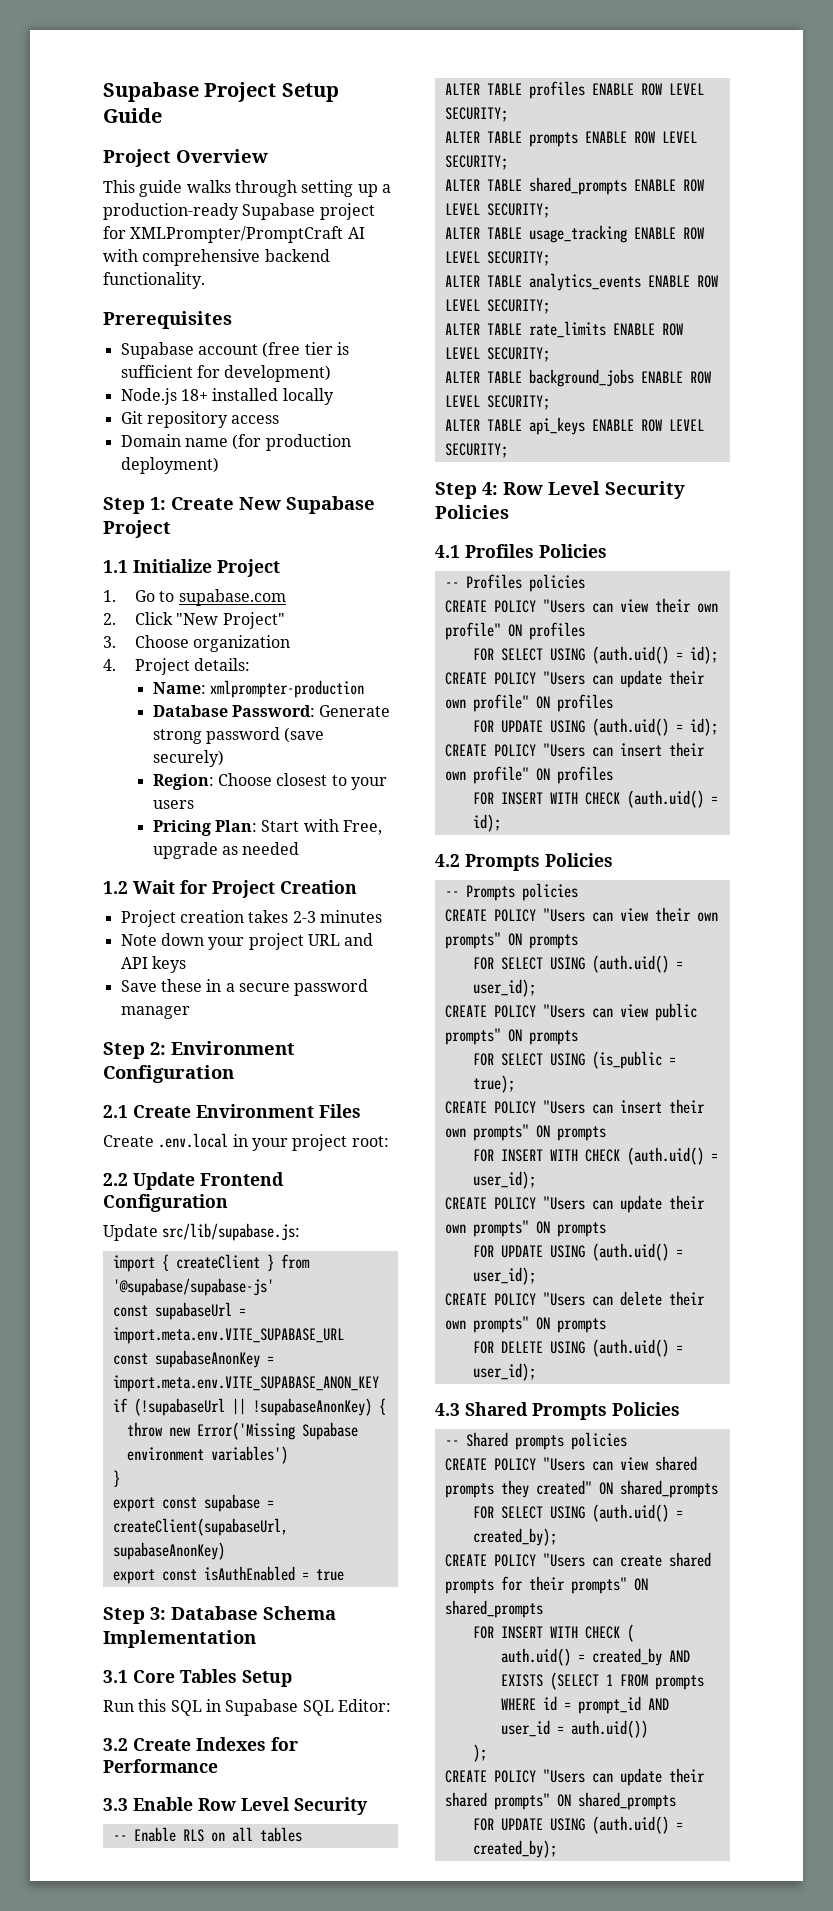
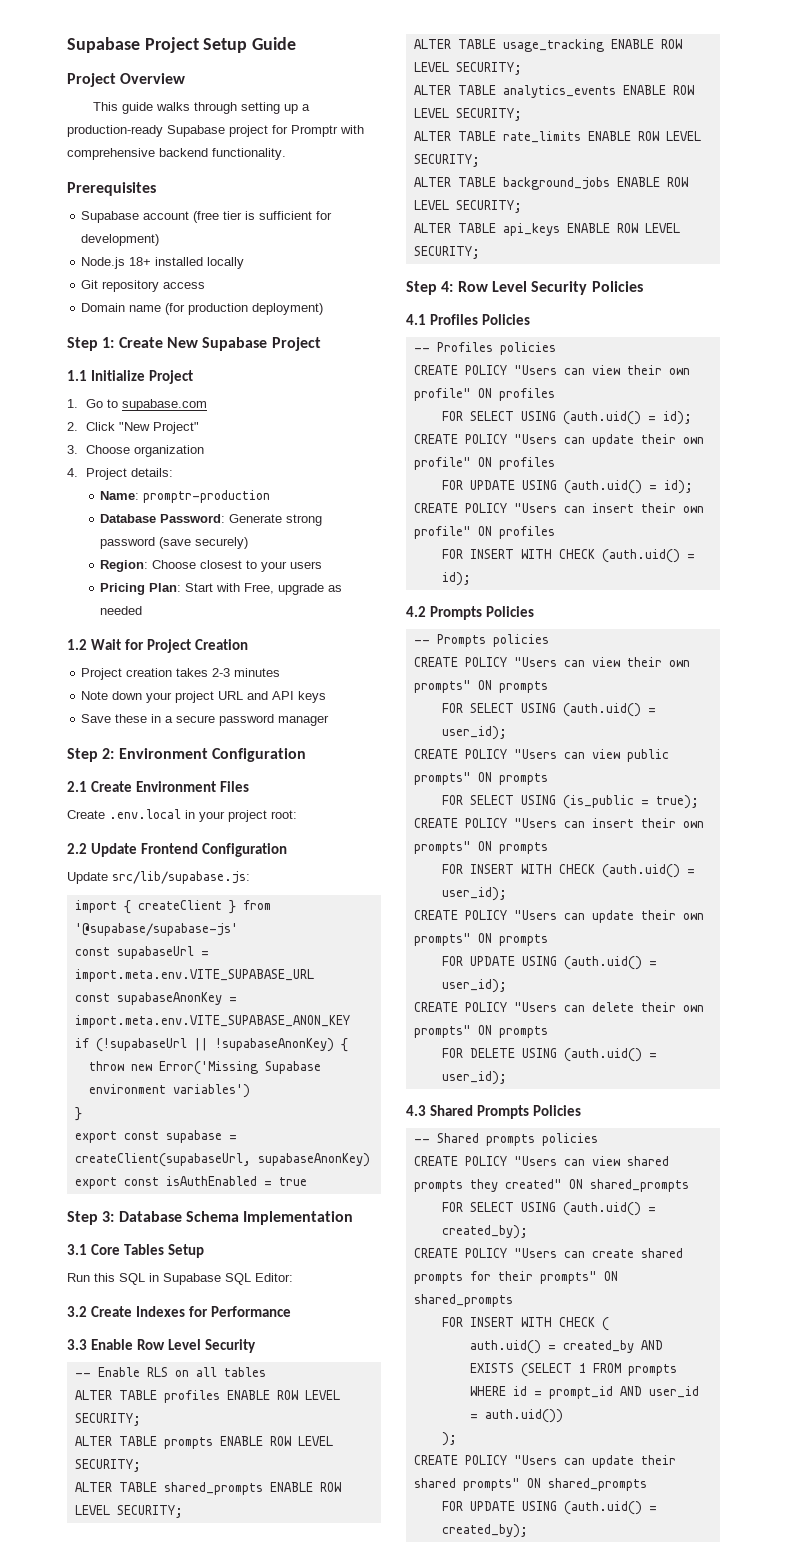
[130,226,365,243] XMLPrompter/PromptCraft AI -> [291,125,338,137] Promptr
[209,680,364,698] xmlprompter-production -> [143,490,271,503] promptr-production

